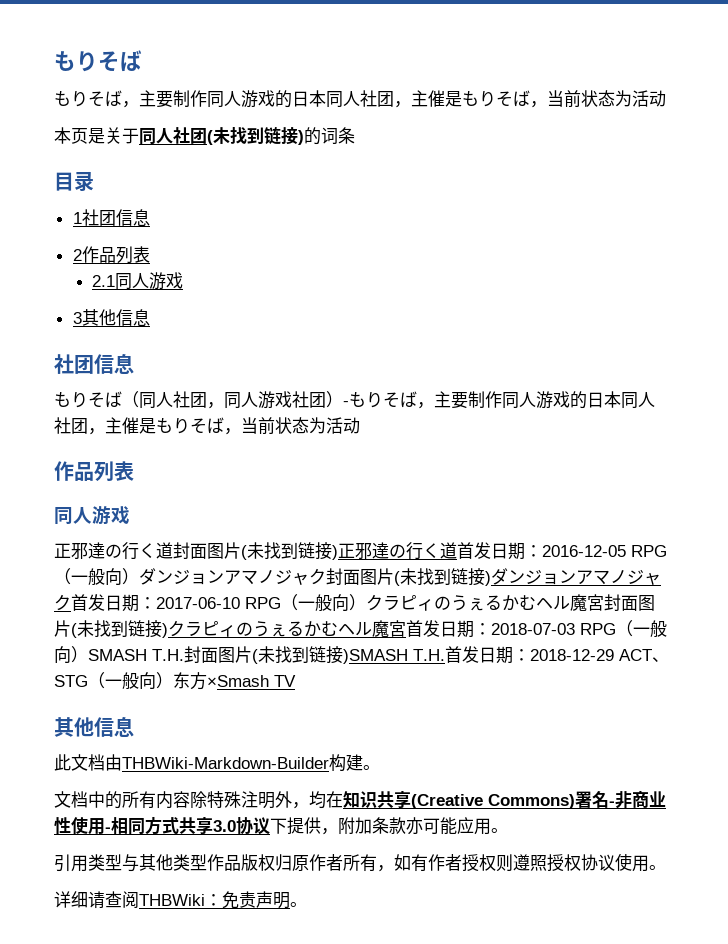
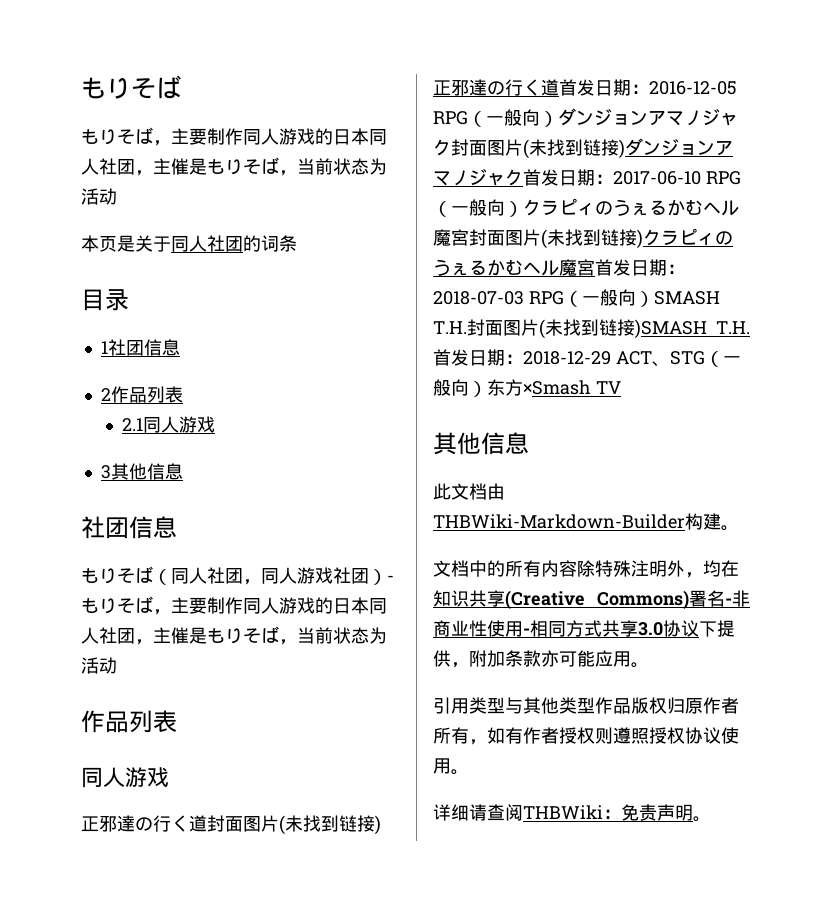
[207,126,304,145] (未找到链接) -> (243, 244) none

